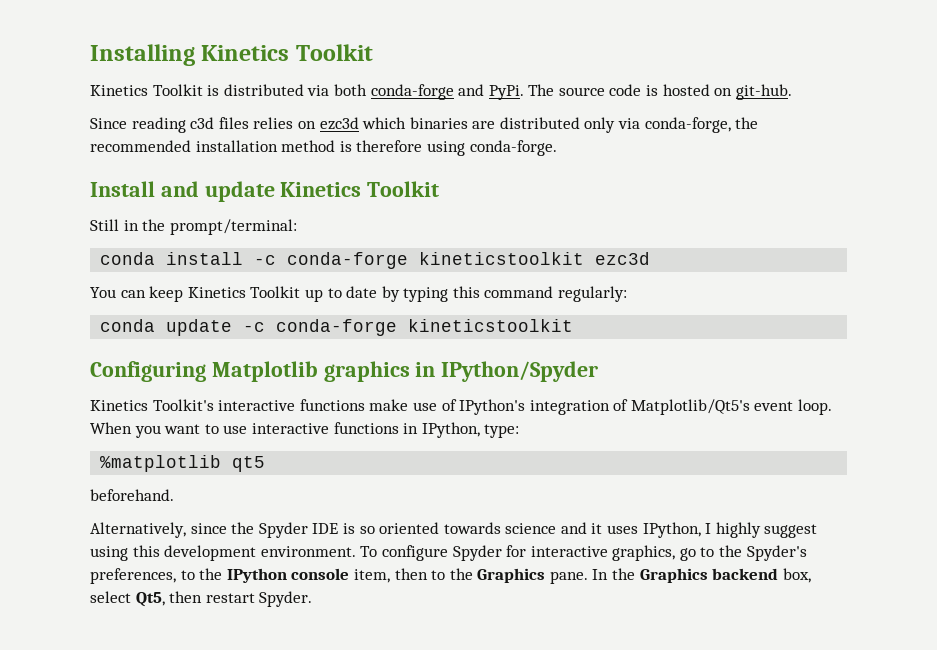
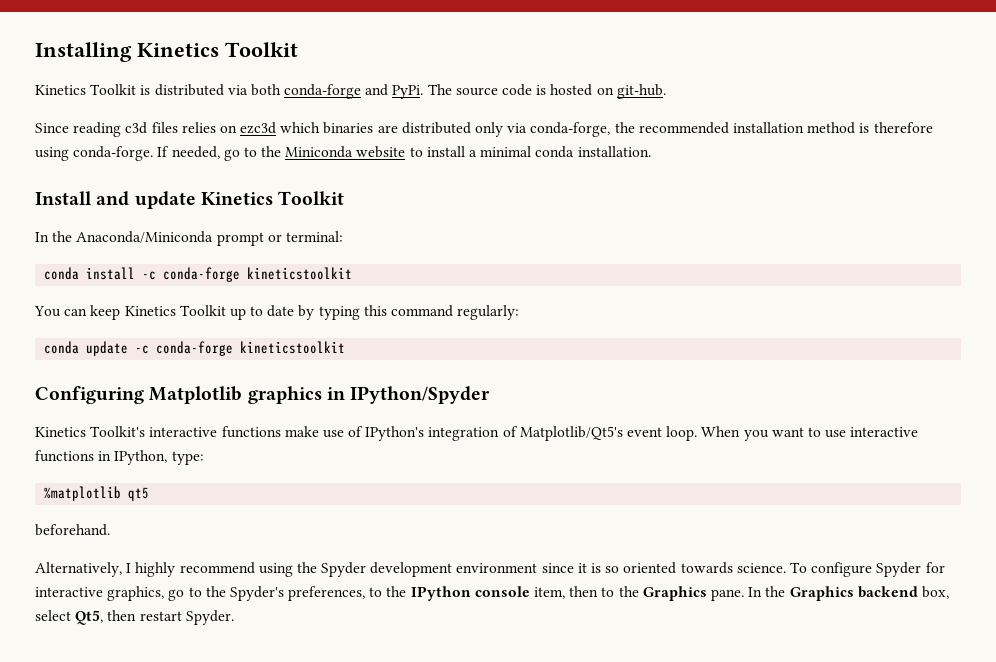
(557, 148) none -> [157,146,651,161] If needed, go to the Miniconda website to install a minimal conda installation.
[90,219,297,235] Still in the prompt/terminal: -> [35,231,343,246] In the Anaconda/Miniconda prompt or terminal:
[595,252,651,265] ezc3d -> (353, 273) none
[190,522,818,538] [90,545,356,561] since the Spyder IDE is so oriented towards science and it uses IPython, I highly suggest using this development environment. -> [126,562,786,577] I highly recommend using the Spyder development environment since it is so oriented towards science.

